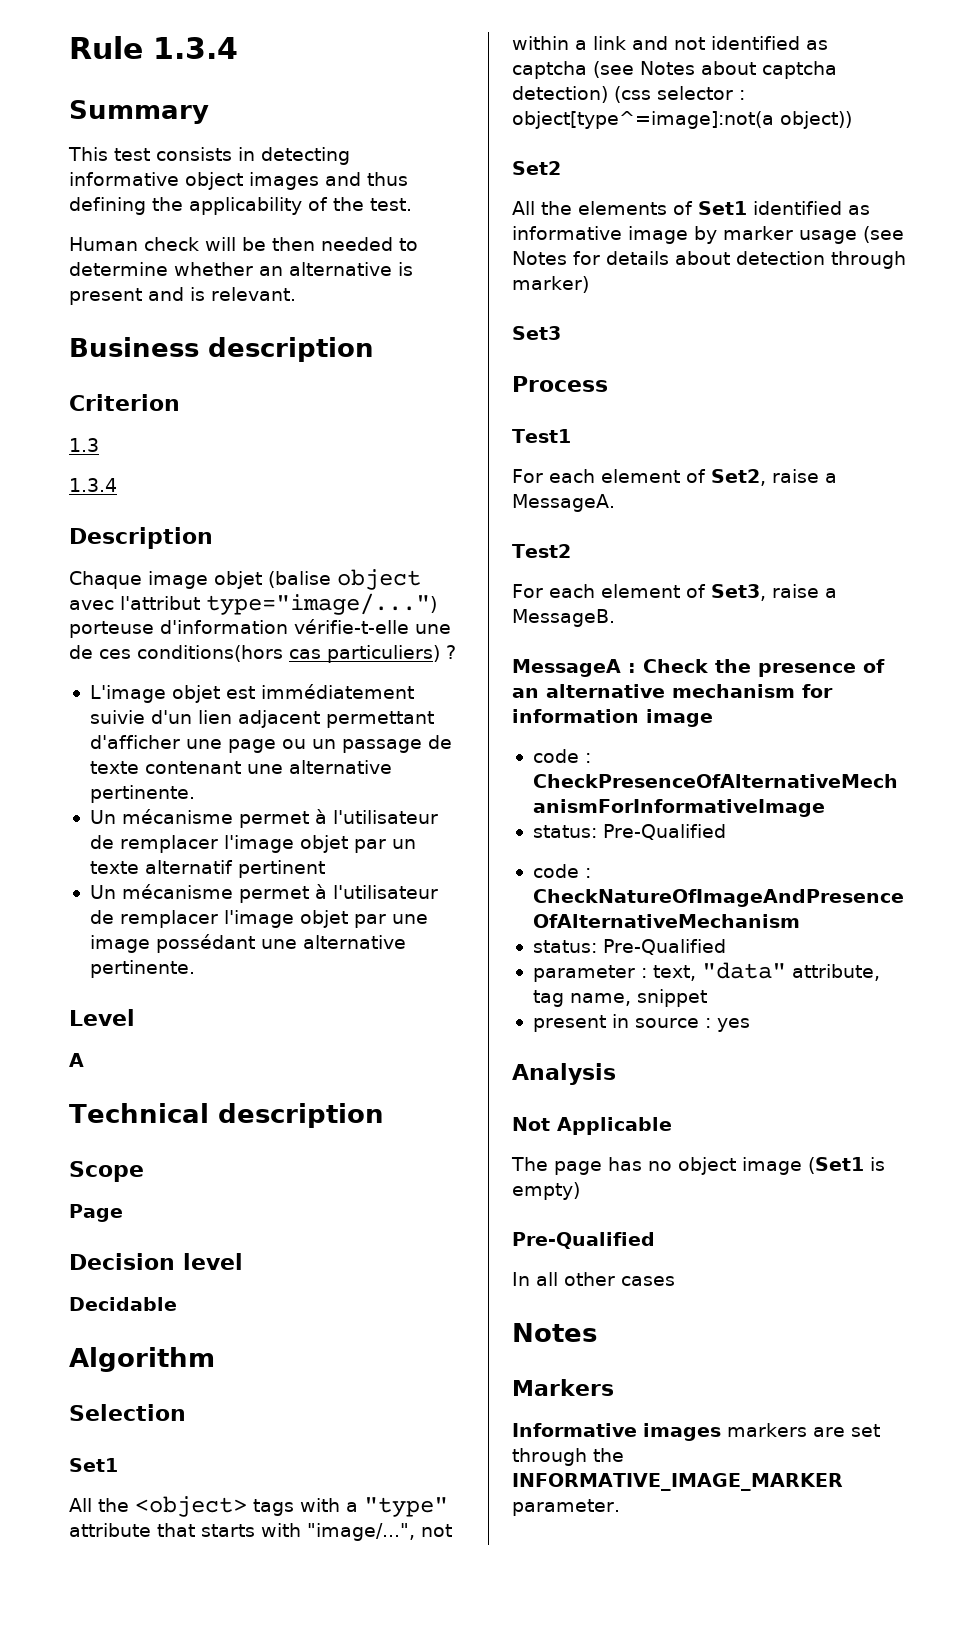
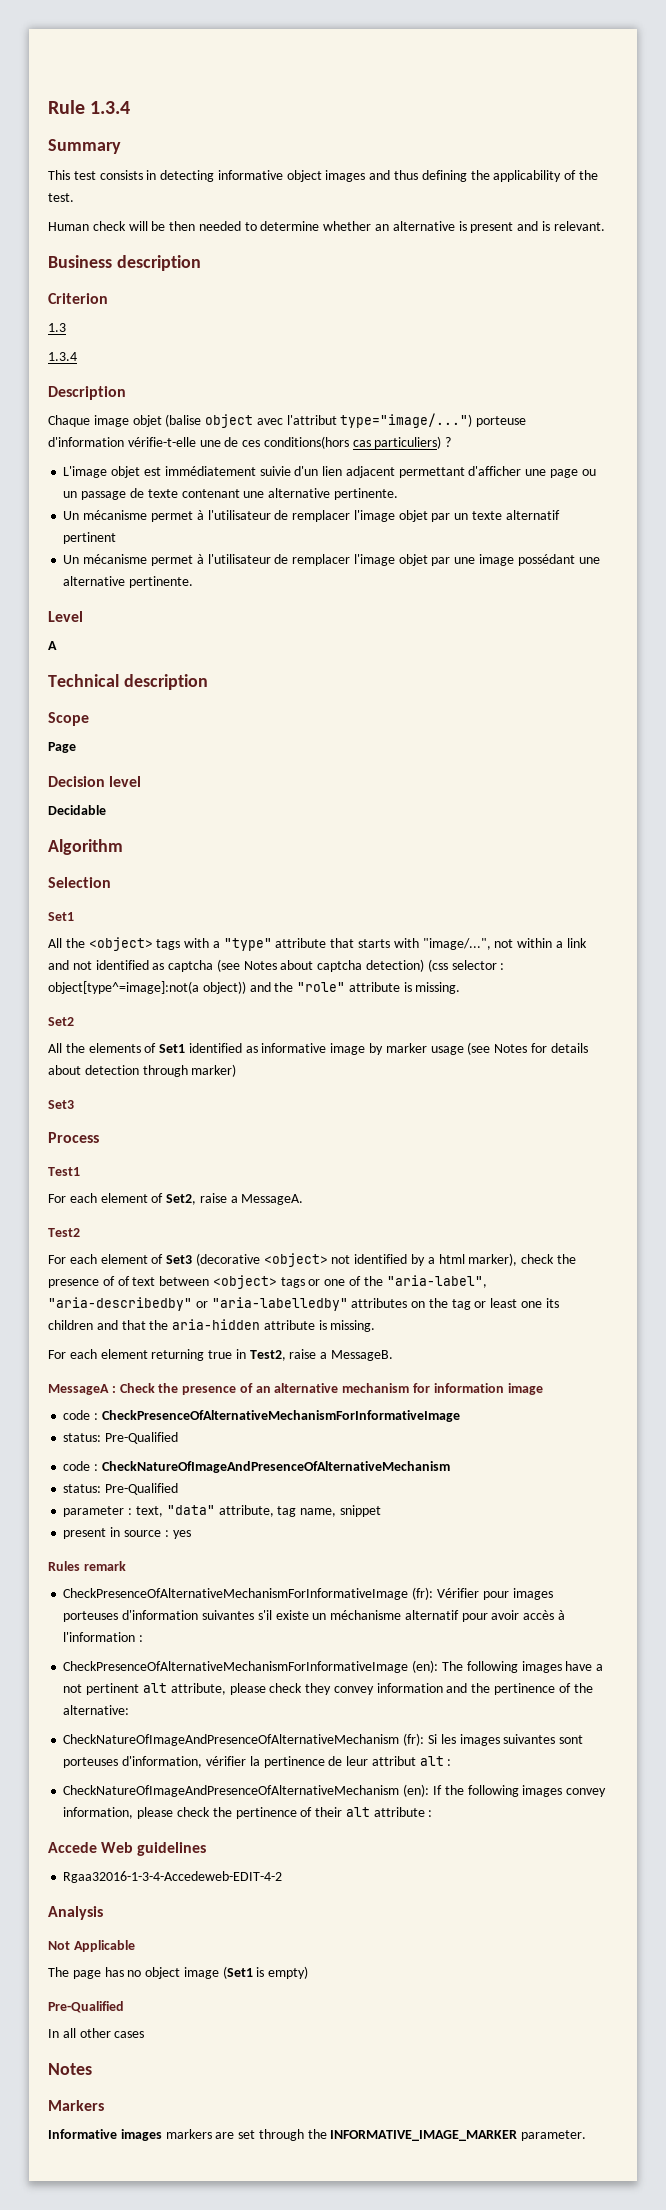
(852, 120) none -> [249,982,461,994] and the "role" attribute is missing.
[710,584,766,601] Set3, -> [166,1253,576,1267] [48,1275,487,1289] [48,1297,559,1311] [48,1319,376,1332] [48,1349,286,1361] Set3 (decorative <object> not identified by a html marker), check the presence of of text between <object> tags or one of the "aria-label", "aria-describedby" or "aria-labelledby" attributes on the tag or least one its children and that the aria-hidden attribute is missing. // For each element returning true in Test2,
(750, 1025) none -> [48,1561,126,1571] [63,1587,553,1600] [63,1610,565,1622] [63,1632,144,1642] [63,1660,604,1673] [63,1683,593,1695] [63,1705,130,1715] [63,1733,584,1746] [63,1756,452,1768] [63,1784,607,1797] [63,1807,433,1819] [48,1842,207,1856] [63,1871,283,1883] // Rules remark // CheckPresenceOfAlternativeMechanismForInformativeImage (fr): Vérifier pour images porteuses d'information suivantes s'il existe un méchanisme alternatif pour avoir accès à l'information : // CheckPresenceOfAlternativeMechanismForInformativeImage (en): The following images have a not pertinent alt attribute, please check they convey information and the pertinence of the alternative: // CheckNatureOfImageAndPresenceOfAlternativeMechanism (fr): Si les images suivantes sont porteuses d'information, vérifier la pertinence de leur attribut alt : // CheckNatureOfImageAndPresenceOfAlternativeMechanism (en): If the following images convey information, please check the pertinence of their alt attribute : // Accede Web guidelines // Rgaa32016-1-3-4-Accedeweb-EDIT-4-2

